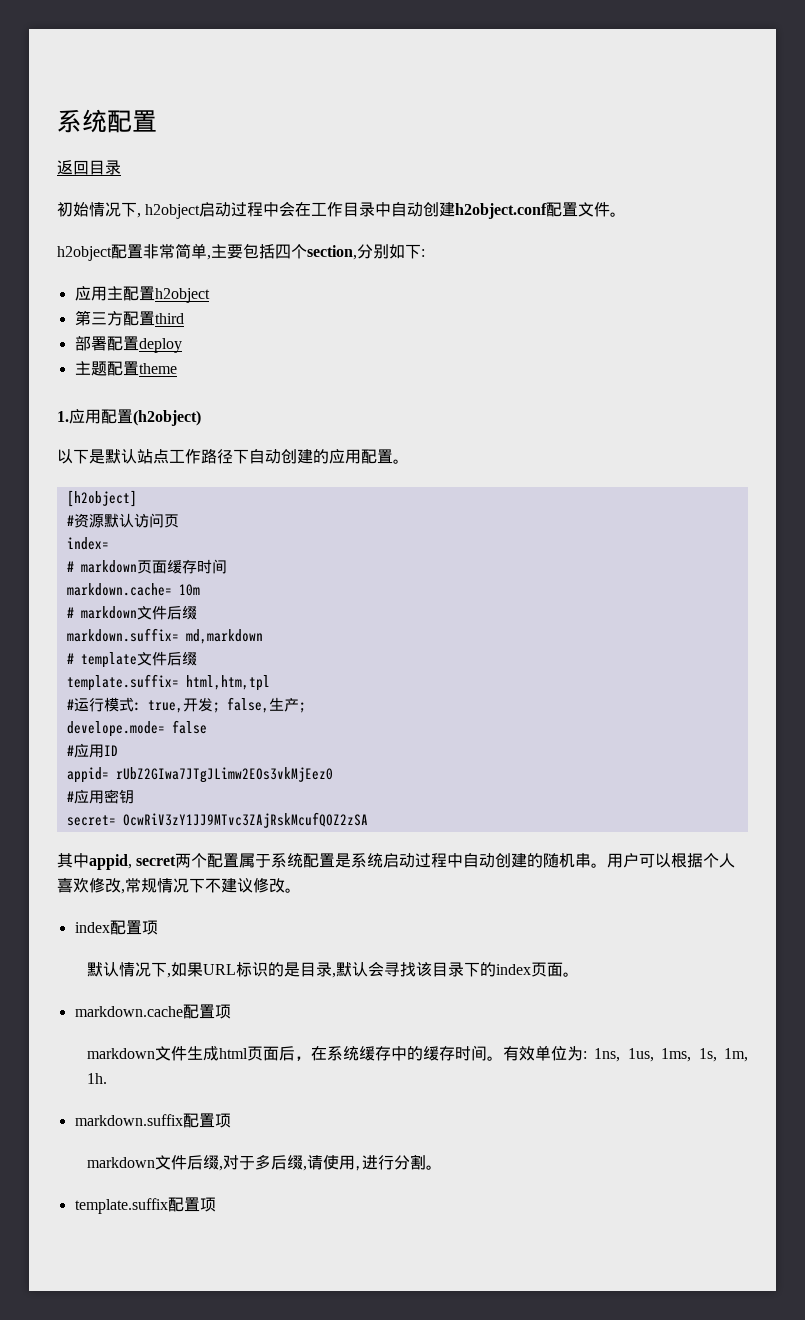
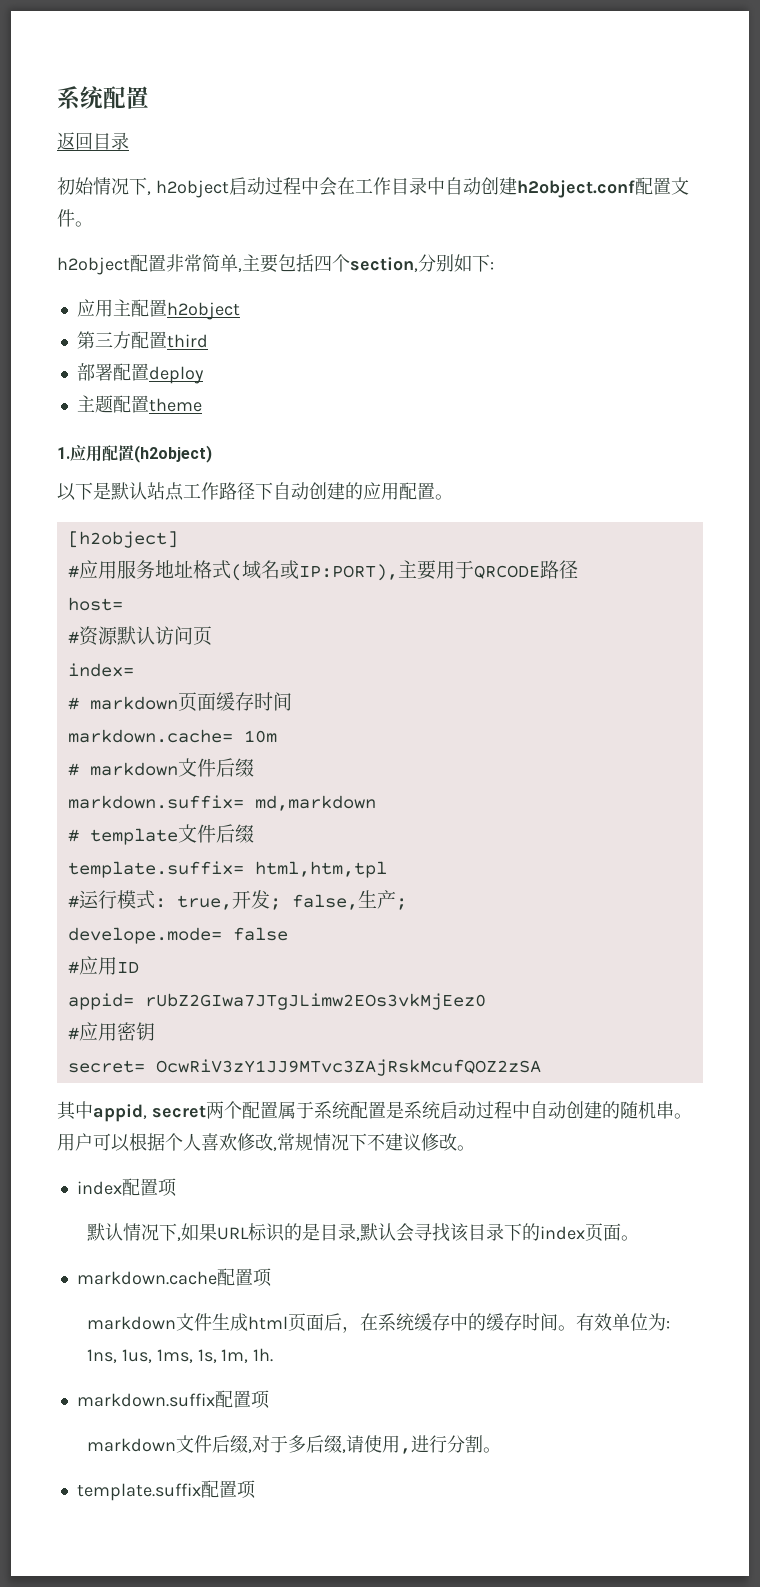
(137, 498) none -> [67,560,578,581] [67,597,123,611] // #应用服务地址格式(域名或IP:PORT),主要用于QRCODE路径 // host=

